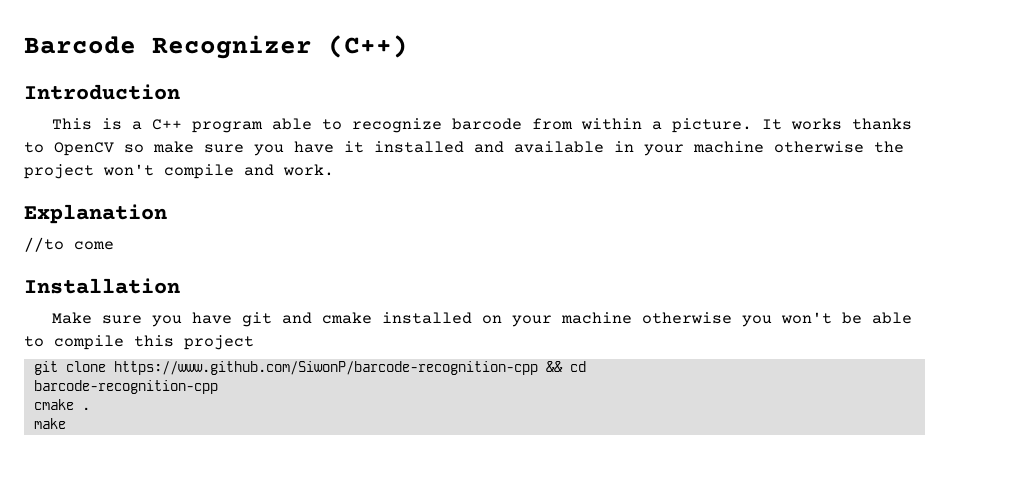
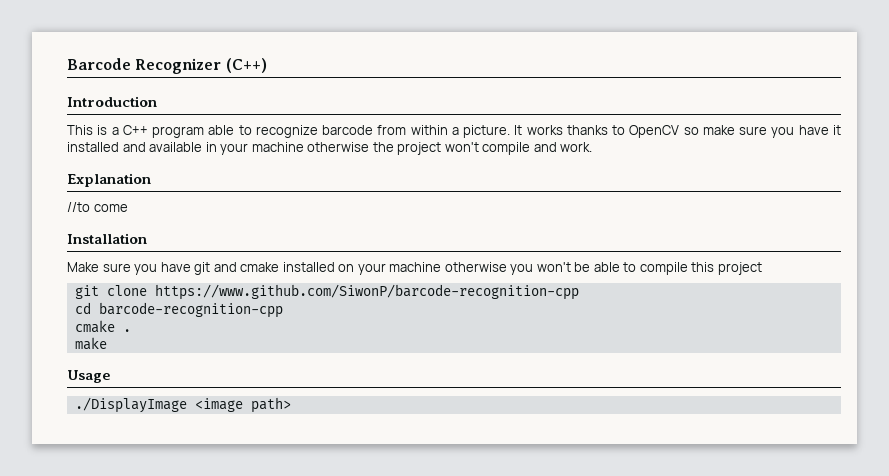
[545,361,563,372] && -> (579, 292) //
(586, 366) // -> (91, 308) none
(66, 423) none -> [67,370,111,383] [74,397,291,413] // Usage // ./DisplayImage <image path>

